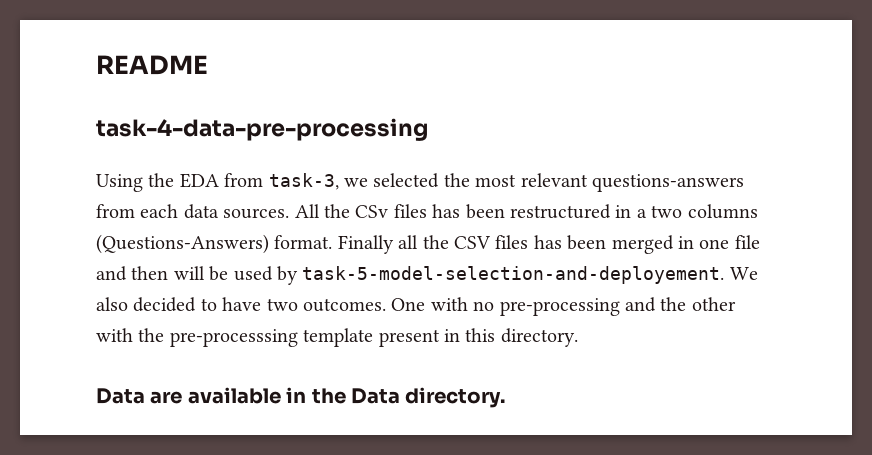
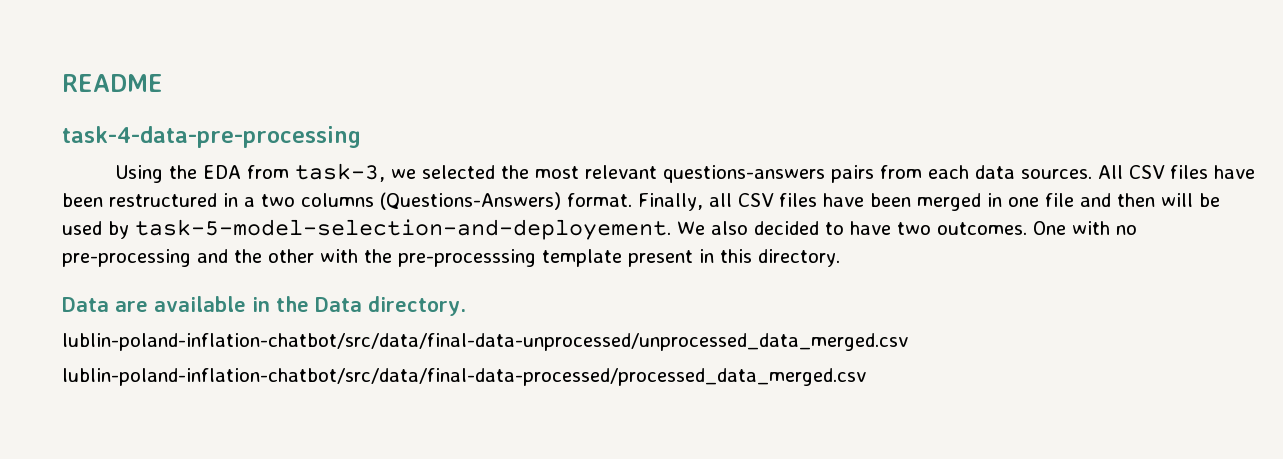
(744, 183) none -> [830,165,874,183] pairs
[324,204,461,218] the CSv files has -> [1128,165,1255,179] CSV files have
[337,235,562,254] Finally all the CSV files has -> [638,193,864,211] Finally, all CSV files have
(506, 397) none -> [62,333,908,351] [62,368,866,386] // lublin-poland-inflation-chatbot/src/data/final-data-unprocessed/unprocessed_data_merged.csv // lublin-poland-inflation-chatbot/src/data/final-data-processed/processed_data_merged.csv

